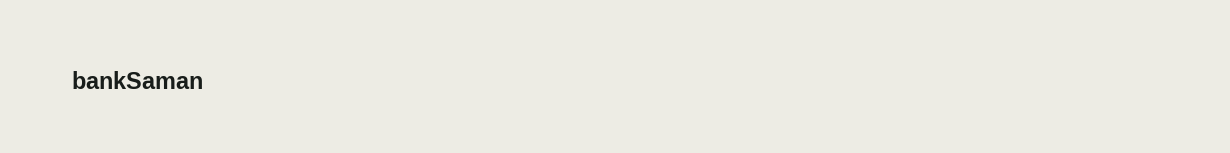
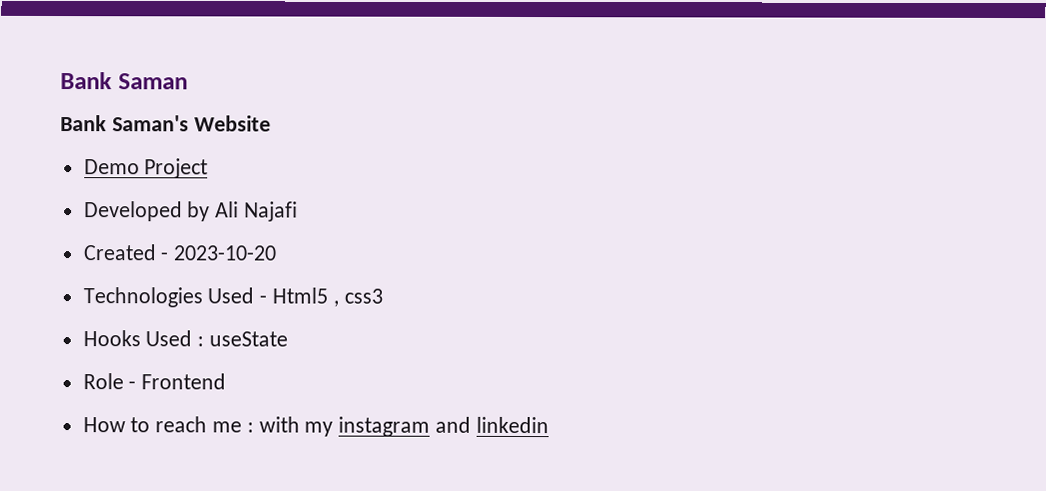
[72,71,203,89] bankSaman -> [60,72,188,90] [60,115,271,132] [83,158,209,179] [83,201,299,222] [82,244,277,261] [82,287,383,308] [82,330,289,347] [82,373,227,390] [82,416,549,437] Bank Saman // Bank Saman's Website // Demo Project // Developed by Ali Najafi // Created - 2023-10-20 // Technologies Used - Html5 , css3 // Hooks Used : useState // Role - Frontend // How to reach me : with my instagram and linkedin

